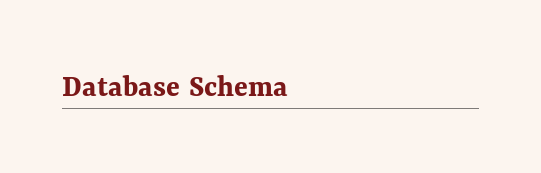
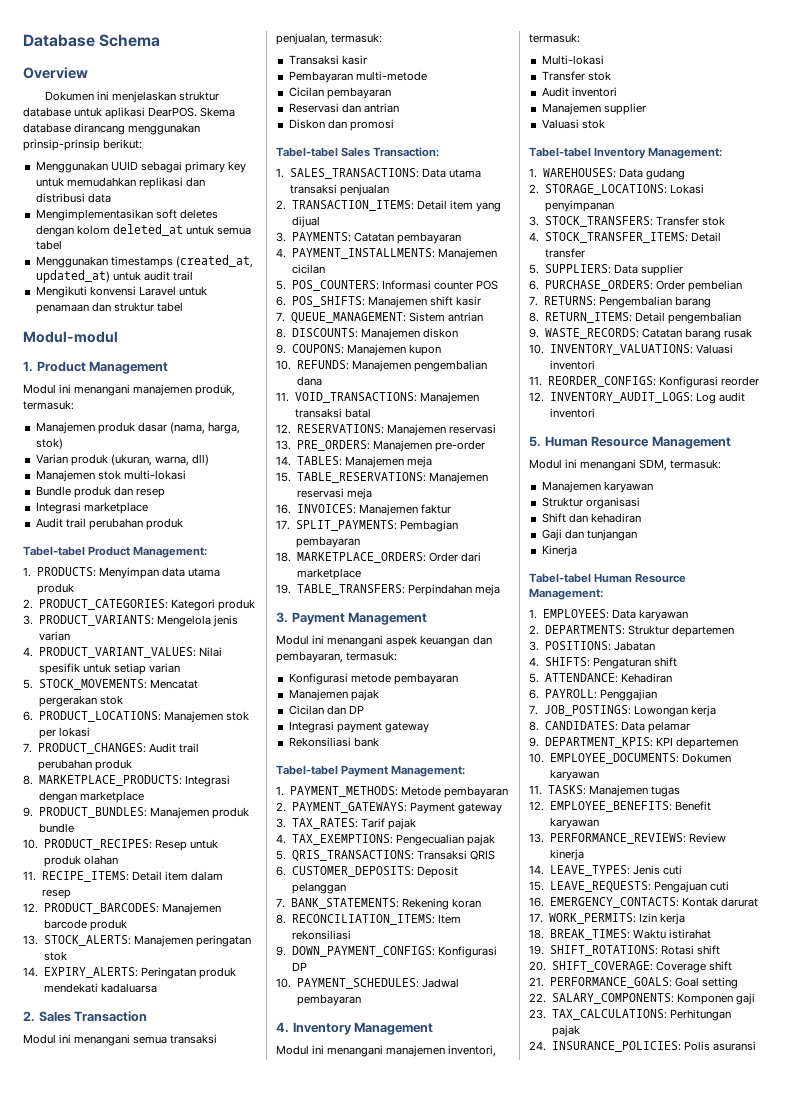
(288, 85) none -> [23,67,88,79] [44,91,219,103] [23,107,236,119] [23,123,201,135] [23,139,143,151] [35,161,247,173] [35,177,205,189] [35,193,111,203] [35,209,218,221] [35,224,252,237] [35,240,62,250] [35,255,253,268] [35,270,193,283] [35,286,207,298] [35,302,183,314] [23,331,118,343] [23,361,169,374] [23,384,236,396] [23,400,74,410] [35,422,241,434] [35,438,63,450] [35,454,210,466] [35,470,186,482] [35,486,165,498] [35,502,148,514] [35,518,183,530] [23,546,208,558] [23,567,221,579] [36,583,74,595] [23,599,255,611] [23,615,238,627] [38,631,70,641] [23,647,222,658] [38,663,181,675] [23,679,198,690] [38,695,123,707] [23,711,249,723] [38,727,90,739] [23,743,199,754] [37,759,132,771] [23,775,230,787] [38,791,144,803] [23,807,249,819] [38,823,74,833] [23,839,218,851] [43,855,118,867] [23,871,224,882] [41,889,71,899] [23,903,221,915] [43,919,127,931] [23,935,251,947] [43,951,67,961] [23,967,236,979] [43,983,157,993] [23,1011,148,1022] [23,1034,218,1046] [276,33,383,45] [288,55,367,65] [288,71,427,83] [288,87,391,99] [288,103,399,113] [288,119,394,131] [276,147,440,157] [276,168,481,179] [289,184,389,196] [276,200,502,212] [291,216,320,228] [276,232,461,244] [276,248,497,260] [291,264,325,274] [276,280,499,291] [276,296,482,308] [276,312,483,323] [276,328,458,340] [276,344,441,356] [276,360,487,372] [296,376,322,386] [276,392,479,404] [294,408,371,418] [276,424,496,436] [276,440,485,452] [276,456,432,468] [276,472,488,484] [296,488,372,500] [276,504,451,516] [276,520,458,532] [295,536,360,548] [276,552,481,563] [296,568,361,580] [276,584,500,596] [276,612,428,625] [276,635,492,647] [276,651,398,663] [288,673,458,685] [288,689,379,701] [288,705,364,715] [288,721,429,733] [288,737,379,747] [276,765,466,777] [276,786,508,798] [276,802,502,814] [276,818,416,830] [276,834,495,846] [276,850,495,861] [276,866,458,878] [291,882,346,894] [276,898,481,910] [276,914,461,925] [291,930,351,940] [276,946,497,958] [291,962,307,971] [276,978,459,989] [296,994,361,1006] [276,1022,434,1035] [276,1045,497,1057] [529,33,580,43] [541,55,604,65] [541,71,611,81] [541,87,617,97] [541,103,646,115] [541,119,605,129] [529,147,723,159] [529,168,685,180] [529,184,704,195] [544,200,614,212] [529,216,725,227] [529,232,721,243] [544,248,585,258] [529,264,683,276] [529,280,742,292] [529,296,711,308] [529,312,741,324] [529,328,753,340] [529,344,733,355] [549,360,595,370] [529,376,759,388] [529,392,745,404] [549,408,595,418] [529,436,731,449] [529,459,722,471] [541,481,653,493] [541,497,640,509] [541,513,641,523] [541,529,637,541] [541,545,577,557] [529,573,687,583] [529,588,603,600] [529,609,688,621] [529,625,734,637] [529,641,655,651] [529,657,677,669] [529,673,672,683] [529,689,657,701] [529,705,716,717] [529,721,690,733] [529,737,738,749] [529,753,731,764] [549,769,599,781] [529,785,680,797] [529,801,711,812] [549,817,599,829] [529,833,726,844] [549,849,584,861] [529,865,682,876] [529,881,729,893] [529,897,758,908] [529,913,685,925] [529,929,711,940] [529,945,720,956] [529,961,732,973] [529,977,738,989] [529,993,755,1005] [529,1009,731,1021] [551,1025,580,1037] [529,1041,756,1052] // Overview // Dokumen ini menjelaskan struktur database untuk aplikasi DearPOS. Skema database dirancang menggunakan prinsip-prinsip berikut: // Menggunakan UUID sebagai primary key untuk memudahkan replikasi dan distribusi data // Mengimplementasikan soft deletes dengan kolom deleted_at untuk semua tabel // Menggunakan timestamps (created_at, updated_at) untuk audit trail // Mengikuti konvensi Laravel untuk penamaan dan struktur tabel // Modul-modul // 1. Product Management // Modul ini menangani manajemen produk, termasuk: // Manajemen produk dasar (nama, harga, stok) // Varian produk (ukuran, warna, dll) // Manajemen stok multi-lokasi // Bundle produk dan resep // Integrasi marketplace // Audit trail perubahan produk // Tabel-tabel Product Management: // 1. PRODUCTS: Menyimpan data utama produk // 2. PRODUCT_CATEGORIES: Kategori produk // 3. PRODUCT_VARIANTS: Mengelola jenis varian // 4. PRODUCT_VARIANT_VALUES: Nilai spesifik untuk setiap varian // 5. STOCK_MOVEMENTS: Mencatat pergerakan stok // 6. PRODUCT_LOCATIONS: Manajemen stok per lokasi // 7. PRODUCT_CHANGES: Audit trail perubahan produk // 8. MARKETPLACE_PRODUCTS: Integrasi dengan marketplace // 9. PRODUCT_BUNDLES: Manajemen produk bundle // 10. PRODUCT_RECIPES: Resep untuk produk olahan // 11. RECIPE_ITEMS: Detail item dalam resep // 12. PRODUCT_BARCODES: Manajemen barcode produk // 13. STOCK_ALERTS: Manajemen peringatan stok // 14. EXPIRY_ALERTS: Peringatan produk mendekati kadaluarsa // 2. Sales Transaction // Modul ini menangani semua transaksi penjualan, termasuk: // Transaksi kasir // Pembayaran multi-metode // Cicilan pembayaran // Reservasi dan antrian // Diskon dan promosi // Tabel-tabel Sales Transaction: // 1. SALES_TRANSACTIONS: Data utama transaksi penjualan // 2. TRANSACTION_ITEMS: Detail item yang dijual // 3. PAYMENTS: Catatan pembayaran // 4. PAYMENT_INSTALLMENTS: Manajemen cicilan // 5. POS_COUNTERS: Informasi counter POS // 6. POS_SHIFTS: Manajemen shift kasir // 7. QUEUE_MANAGEMENT: Sistem antrian // 8. DISCOUNTS: Manajemen diskon // 9. COUPONS: Manajemen kupon // 10. REFUNDS: Manajemen pengembalian dana // 11. VOID_TRANSACTIONS: Manajemen transaksi batal // 12. RESERVATIONS: Manajemen reservasi // 13. PRE_ORDERS: Manajemen pre-order // 14. TABLES: Manajemen meja // 15. TABLE_RESERVATIONS: Manajemen reservasi meja // 16. INVOICES: Manajemen faktur // 17. SPLIT_PAYMENTS: Pembagian pembayaran // 18. MARKETPLACE_ORDERS: Order dari marketplace // 19. TABLE_TRANSFERS: Perpindahan meja // 3. Payment Management // Modul ini menangani aspek keuangan dan pembayaran, termasuk: // Konfigurasi metode pembayaran // Manajemen pajak // Cicilan dan DP // Integrasi payment gateway // Rekonsiliasi bank // Tabel-tabel Payment Management: // 1. PAYMENT_METHODS: Metode pembayaran // 2. PAYMENT_GATEWAYS: Payment gateway // 3. TAX_RATES: Tarif pajak // 4. TAX_EXEMPTIONS: Pengecualian pajak // 5. QRIS_TRANSACTIONS: Transaksi QRIS // 6. CUSTOMER_DEPOSITS: Deposit pelanggan // 7. BANK_STATEMENTS: Rekening koran // 8. RECONCILIATION_ITEMS: Item rekonsiliasi // 9. DOWN_PAYMENT_CONFIGS: Konfigurasi DP // 10. PAYMENT_SCHEDULES: Jadwal pembayaran // 4. Inventory Management // Modul ini menangani manajemen inventori, termasuk: // Multi-lokasi // Transfer stok // Audit inventori // Manajemen supplier // Valuasi stok // Tabel-tabel Inventory Management: // 1. WAREHOUSES: Data gudang // 2. STORAGE_LOCATIONS: Lokasi penyimpanan // 3. STOCK_TRANSFERS: Transfer stok // 4. STOCK_TRANSFER_ITEMS: Detail transfer // 5. SUPPLIERS: Data supplier // 6. PURCHASE_ORDERS: Order pembelian // 7. RETURNS: Pengembalian barang // 8. RETURN_ITEMS: Detail pengembalian // 9. WASTE_RECORDS: Catatan barang rusak // 10. INVENTORY_VALUATIONS: Valuasi inventori // 11. REORDER_CONFIGS: Konfigurasi reorder // 12. INVENTORY_AUDIT_LOGS: Log audit inventori // 5. Human Resource Management // Modul ini menangani SDM, termasuk: // Manajemen karyawan // Struktur organisasi // Shift dan kehadiran // Gaji dan tunjangan // Kinerja // Tabel-tabel Human Resource Management: // 1. EMPLOYEES: Data karyawan // 2. DEPARTMENTS: Struktur departemen // 3. POSITIONS: Jabatan // 4. SHIFTS: Pengaturan shift // 5. ATTENDANCE: Kehadiran // 6. PAYROLL: Penggajian // 7. JOB_POSTINGS: Lowongan kerja // 8. CANDIDATES: Data pelamar // 9. DEPARTMENT_KPIS: KPI departemen // 10. EMPLOYEE_DOCUMENTS: Dokumen karyawan // 11. TASKS: Manajemen tugas // 12. EMPLOYEE_BENEFITS: Benefit karyawan // 13. PERFORMANCE_REVIEWS: Review kinerja // 14. LEAVE_TYPES: Jenis cuti // 15. LEAVE_REQUESTS: Pengajuan cuti // 16. EMERGENCY_CONTACTS: Kontak darurat // 17. WORK_PERMITS: Izin kerja // 18. BREAK_TIMES: Waktu istirahat // 19. SHIFT_ROTATIONS: Rotasi shift // 20. SHIFT_COVERAGE: Coverage shift // 21. PERFORMANCE_GOALS: Goal setting // 22. SALARY_COMPONENTS: Komponen gaji // 23. TAX_CALCULATIONS: Perhitungan pajak // 24. INSURANCE_POLICIES: Polis asuransi

